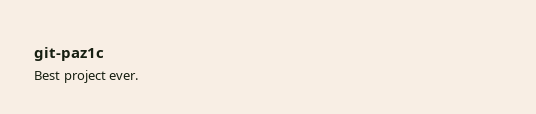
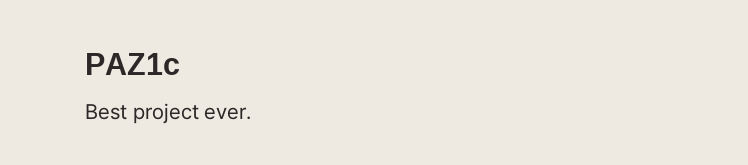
[34,47,104,61] git-paz1c -> [85,53,180,75] PAZ1c

